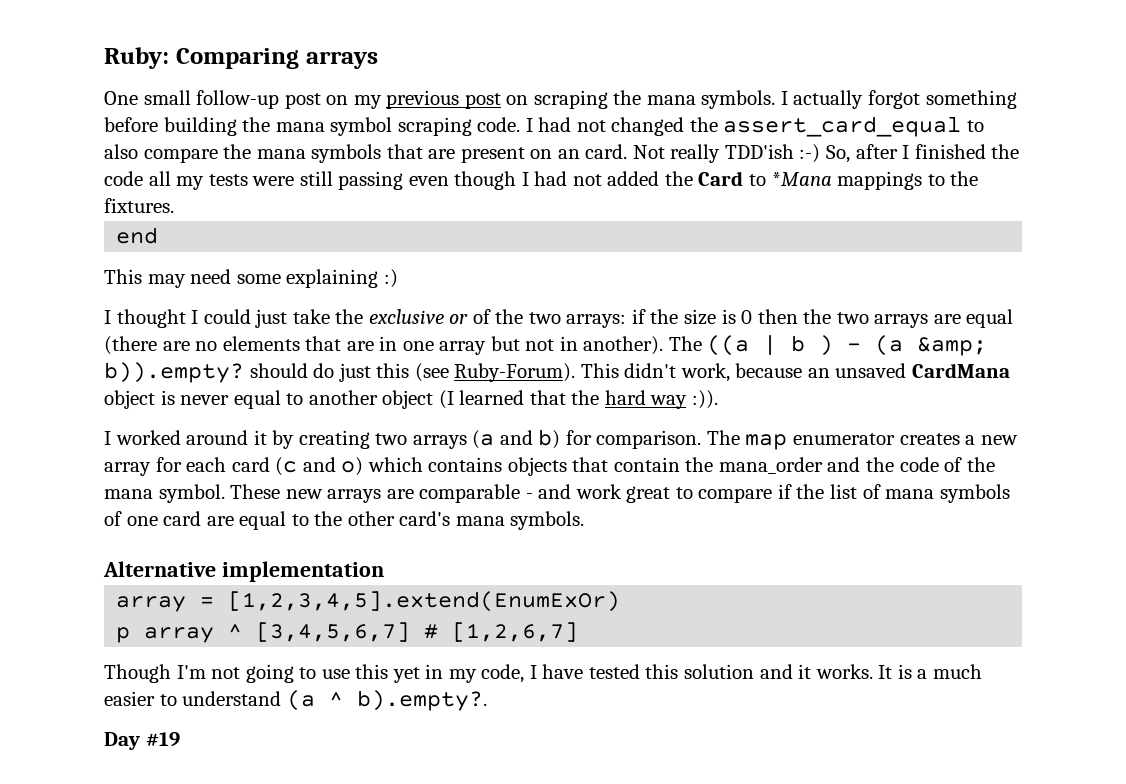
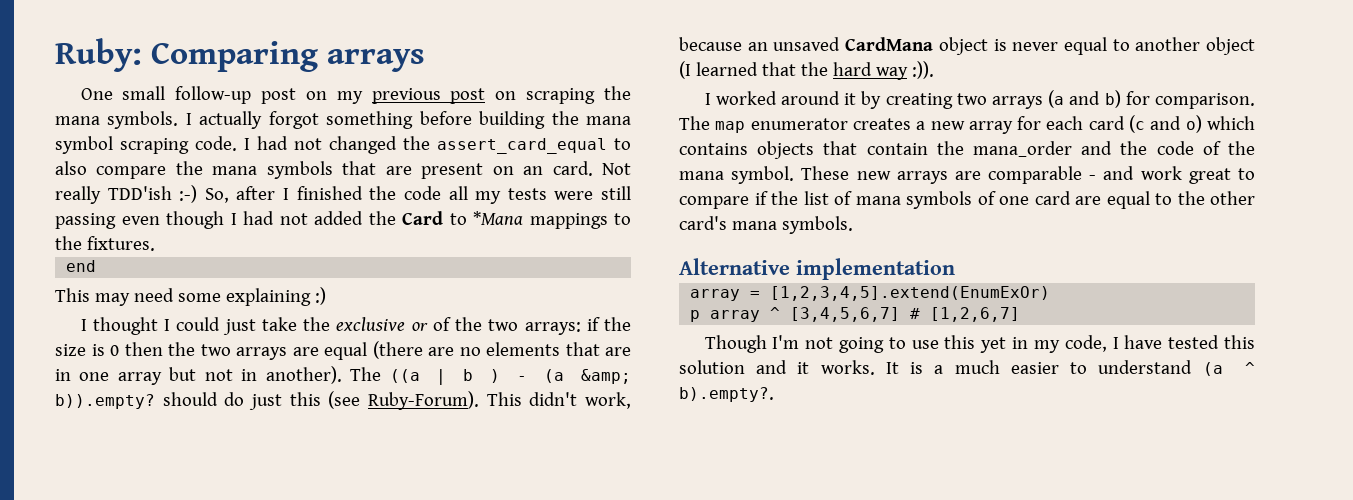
[104,732,180,750] // Day #19 -> (774, 394) none

